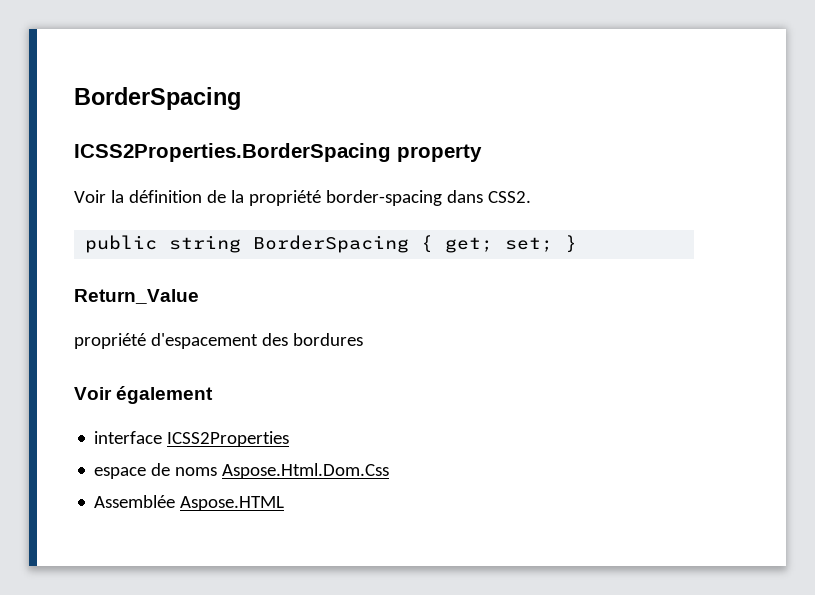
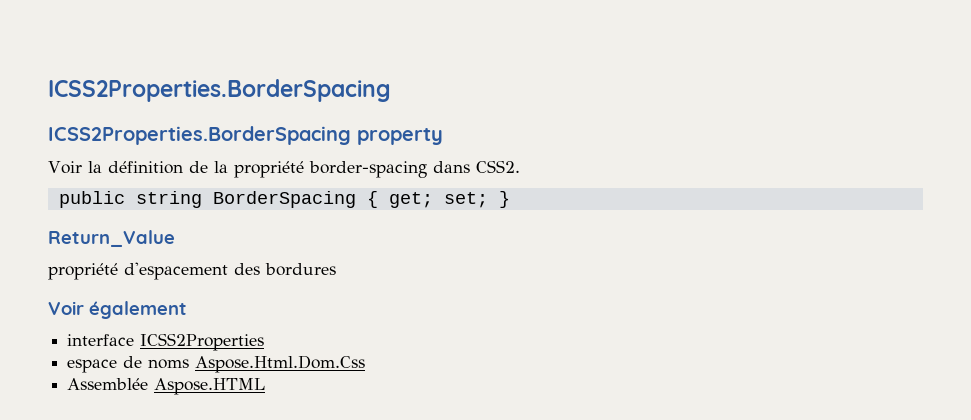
[74,87,241,110] BorderSpacing -> [48,79,391,102] ICSS2Properties.BorderSpacing

